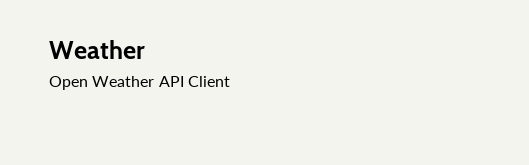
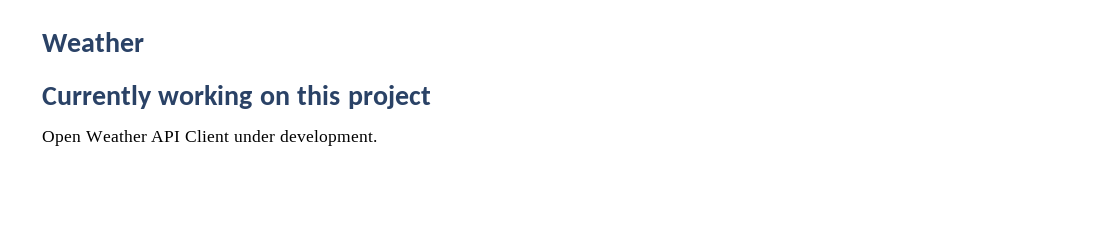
[49,40,145,59] Weather -> [42,32,144,52] [42,85,431,109] Weather // Currently working on this project
(230, 81) none -> [233,130,377,146] under development.

